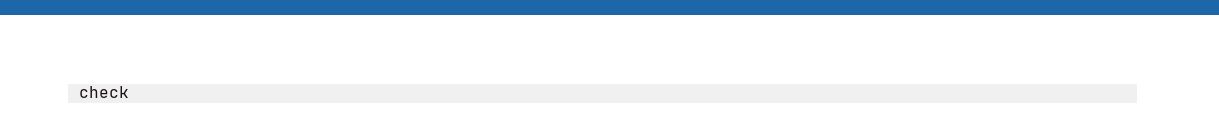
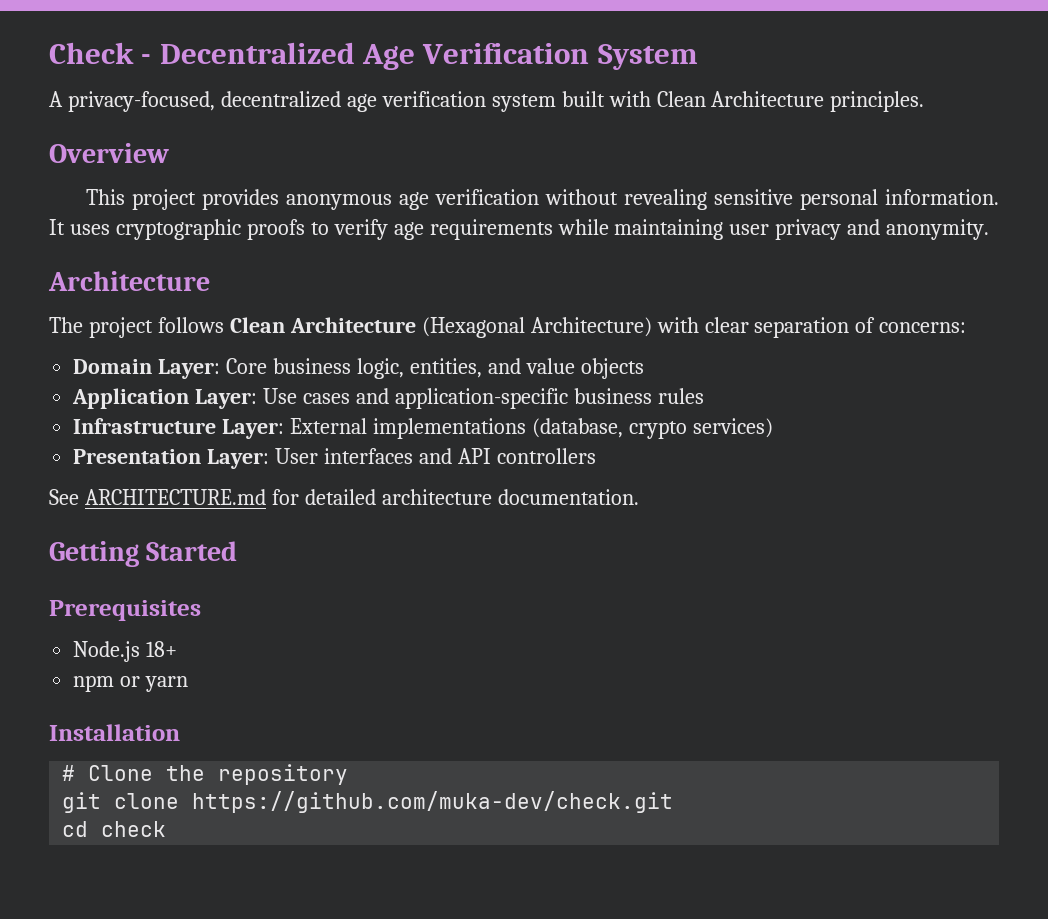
(79, 92) none -> [49,42,698,70] [49,91,925,112] [49,143,169,163] [86,189,1000,210] [49,219,990,240] [48,271,210,291] [49,317,967,338] [73,358,644,379] [72,388,704,409] [73,418,773,439] [73,448,596,469] [49,489,639,505] [49,541,238,567] [49,600,201,621] [73,641,178,662] [73,675,189,692] [49,724,180,741] [62,764,349,785] [62,791,674,813] [62,821,89,837] Check - Decentralized Age Verification System // A privacy-focused, decentralized age verification system built with Clean Architecture principles. // Overview // This project provides anonymous age verification without revealing sensitive personal information. It uses cryptographic proofs to verify age requirements while maintaining user privacy and anonymity. // Architecture // The project follows Clean Architecture (Hexagonal Architecture) with clear separation of concerns: // Domain Layer: Core business logic, entities, and value objects // Application Layer: Use cases and application-specific business rules // Infrastructure Layer: External implementations (database, crypto services) // Presentation Layer: User interfaces and API controllers // See ARCHITECTURE.md for detailed architecture documentation. // Getting Started // Prerequisites // Node.js 18+ // npm or yarn // Installation // # Clone the repository // git clone https://github.com/muka-dev/check.git // cd

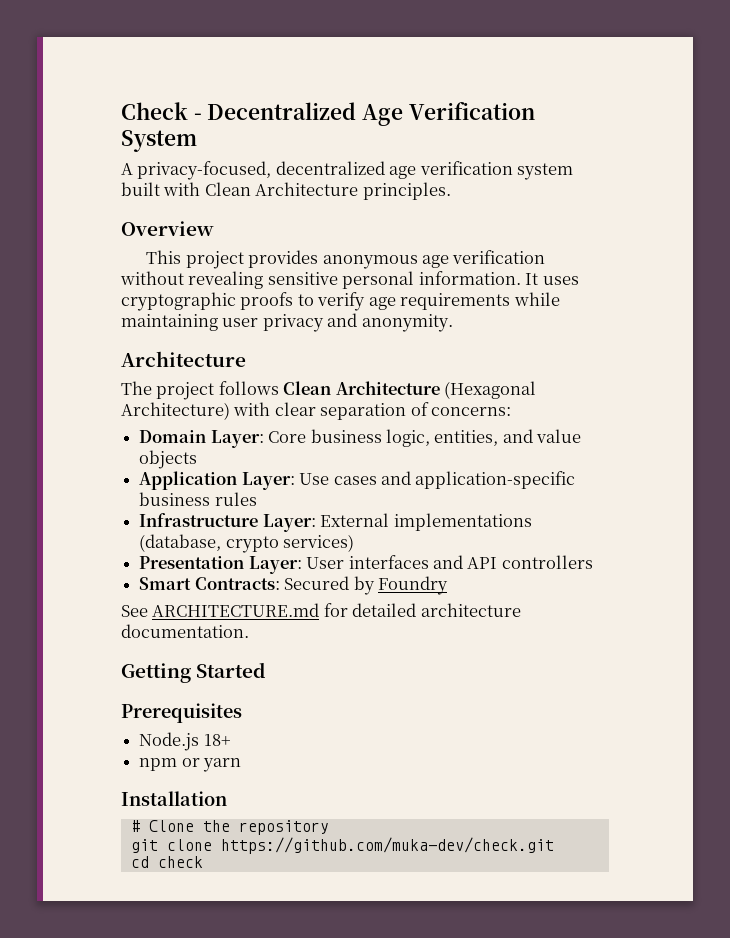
(596, 456) none -> [139,576,448,595] // Smart Contracts: Secured by Foundry

